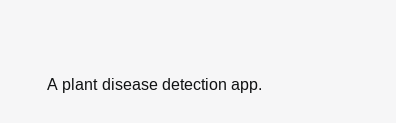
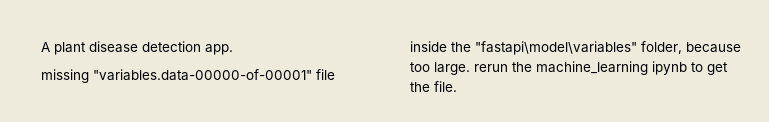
(263, 87) none -> [41,69,335,83] [410,41,741,55] [410,61,728,75] [410,81,457,92] // missing "variables.data-00000-of-00001" file inside the "fastapi\model\variables" folder, because too large. rerun the machine_learning ipynb to get the file.

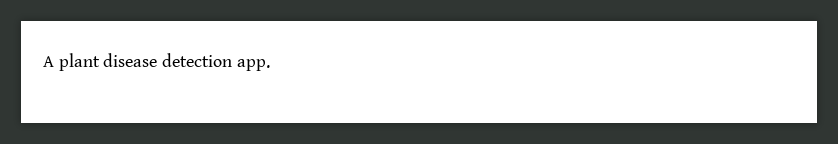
[41,69,335,83] [410,41,741,55] [410,61,728,75] [410,81,457,92] // missing "variables.data-00000-of-00001" file inside the "fastapi\model\variables" folder, because too large. rerun the machine_learning ipynb to get the file. -> (270, 65) none

